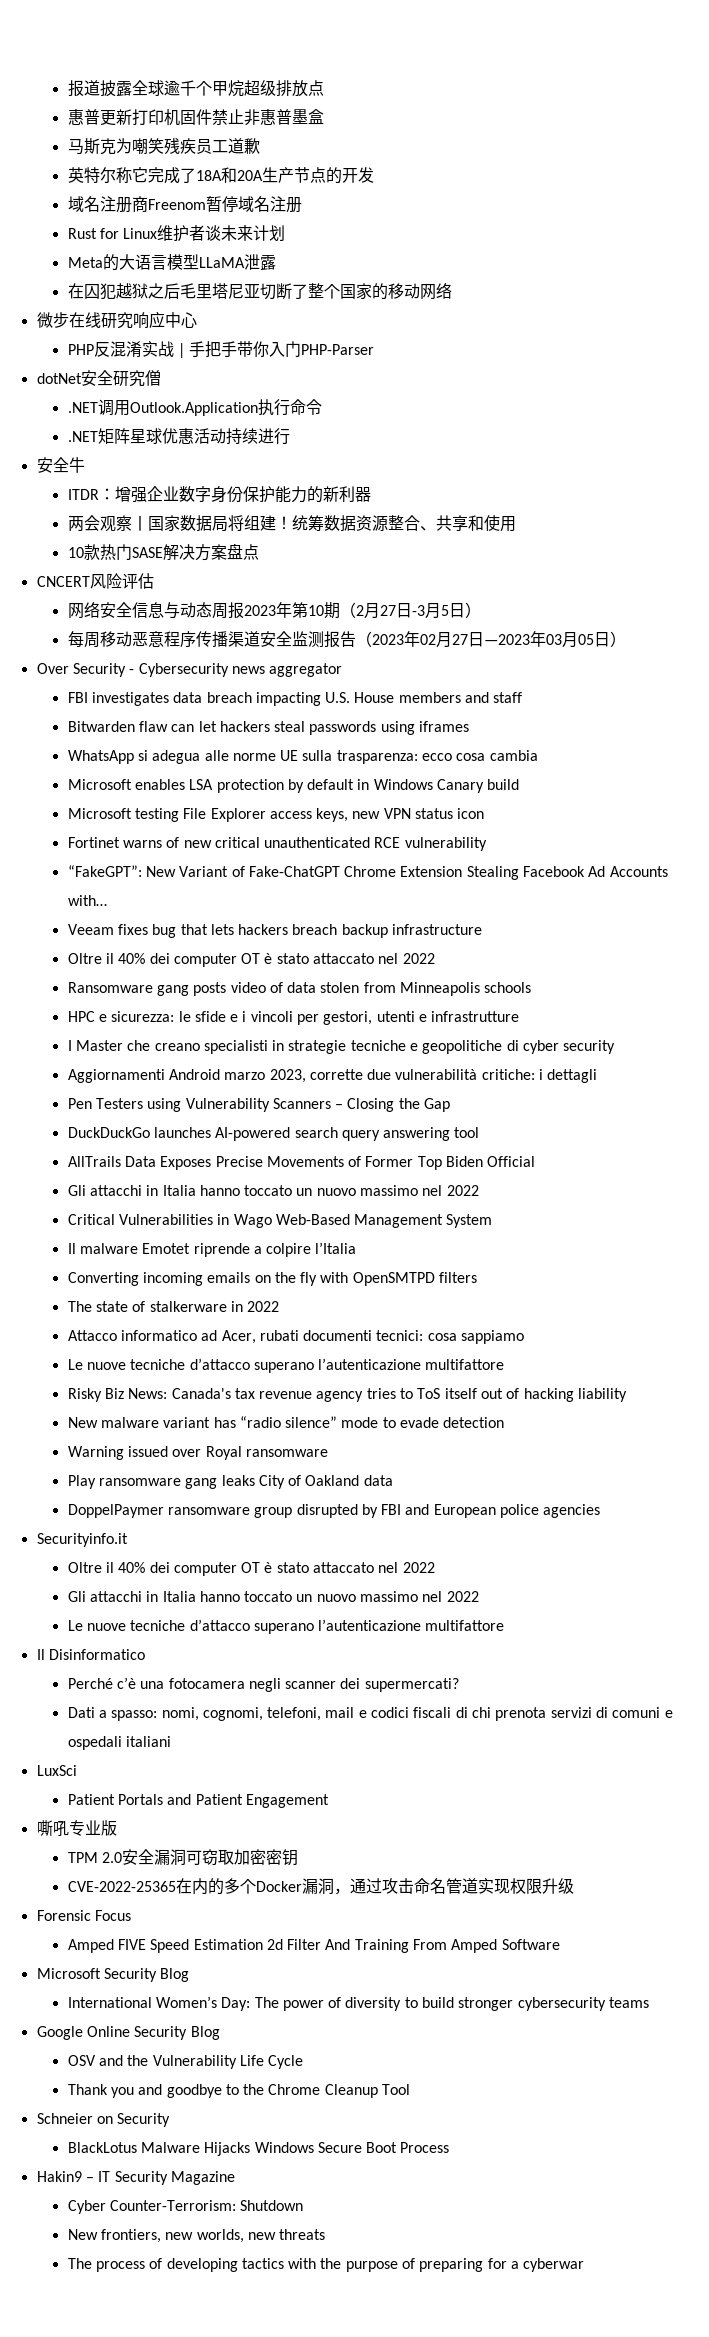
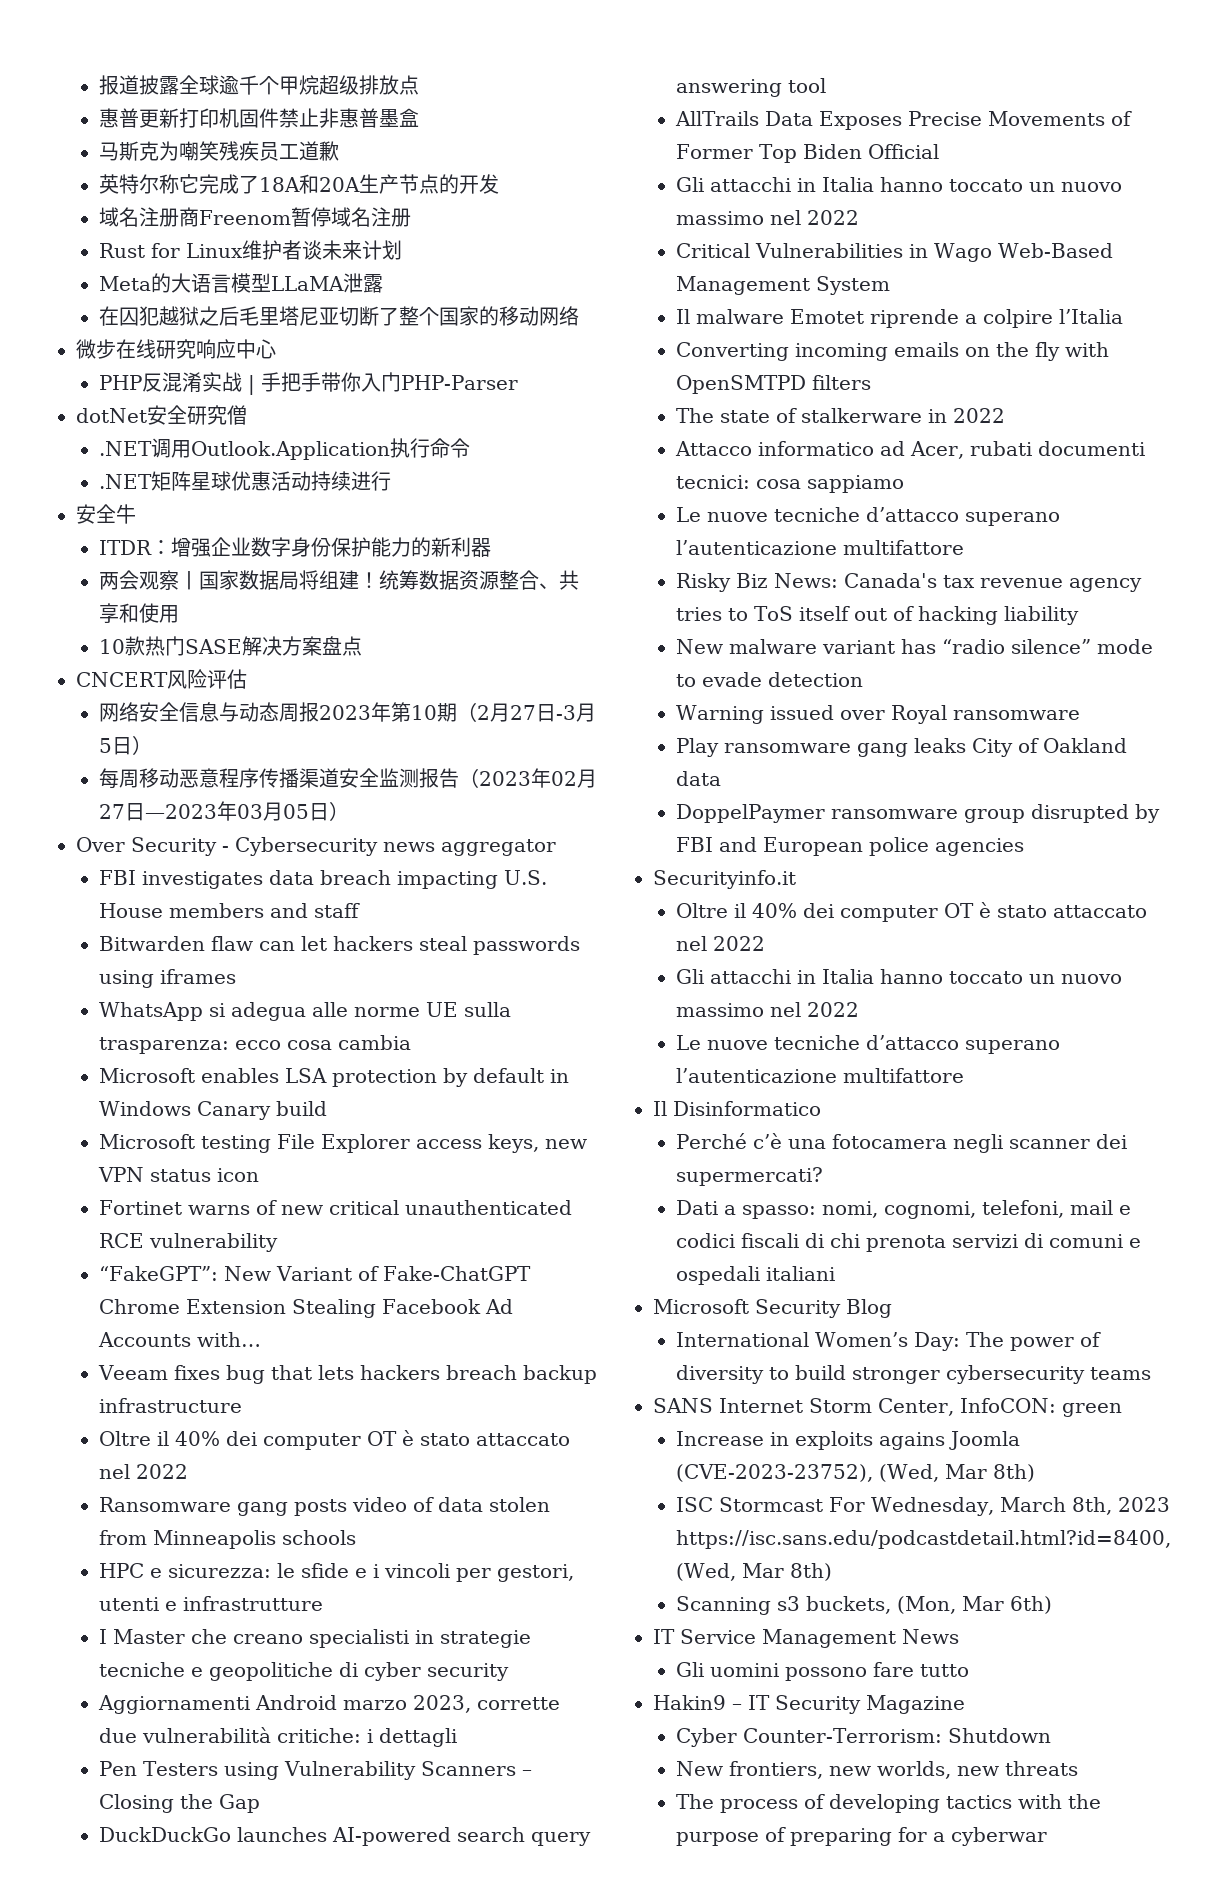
[36,1765,77,1776] [67,1794,329,1808] [36,1820,117,1836] [67,1849,298,1866] [67,1878,574,1895] [36,1910,131,1921] [67,1939,560,1953] // LuxSci // Patient Portals and Patient Engagement // 嘶吼专业版 // TPM 2.0安全漏洞可窃取加密密钥 // CVE-2022-25365在内的多个Docker漏洞，通过攻击命名管道实现权限升级 // Forensic Focus // Amped FIVE Speed Estimation 2d Filter And Training From Amped Software -> (836, 1273) none
[36,2026,220,2040] [67,2055,304,2069] [67,2084,411,2098] [36,2113,171,2127] [67,2142,450,2156] Google Online Security Blog // OSV and the Vulnerability Life Cycle // Thank you and goodbye to the Chrome Cleanup Tool // Schneier on Security // BlackLotus Malware Hijacks Windows Secure Boot Process -> [653,1398,1122,1417] [676,1431,1021,1450] [676,1464,1036,1482] [676,1497,1171,1516] [676,1530,1172,1549] [676,1563,833,1581] [676,1596,1053,1615] [653,1629,959,1648] [676,1662,970,1681] SANS Internet Storm Center, InfoCON: green // Increase in exploits agains Joomla (CVE-2023-23752), (Wed, Mar 8th) // ISC Stormcast For Wednesday, March 8th, 2023 https://isc.sans.edu/podcastdetail.html?id=8400, (Wed, Mar 8th) // Scanning s3 buckets, (Mon, Mar 6th) // IT Service Management News // Gli uomini possono fare tutto

